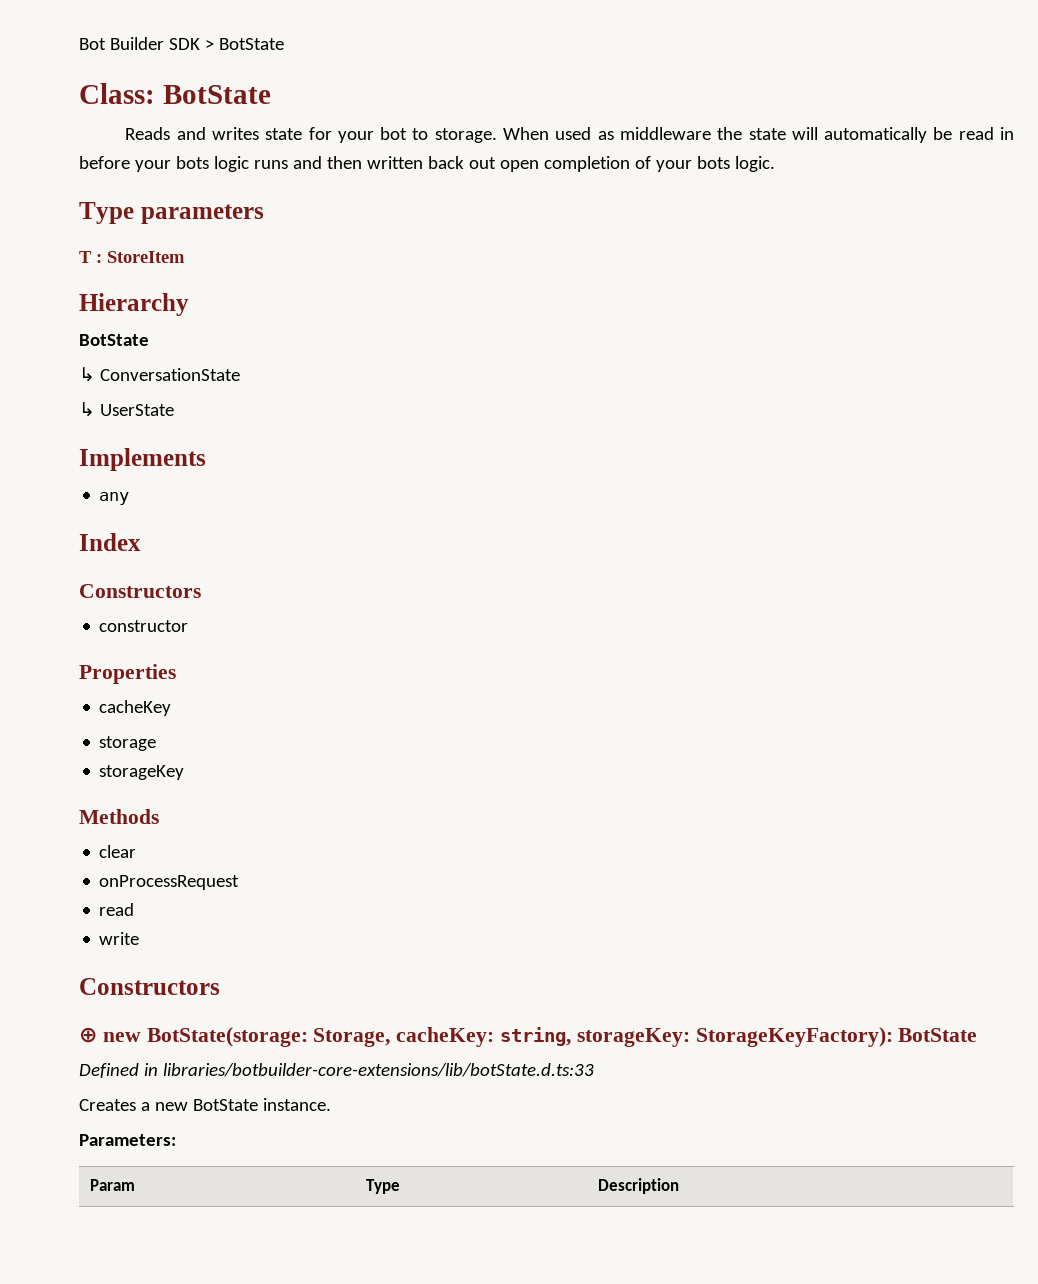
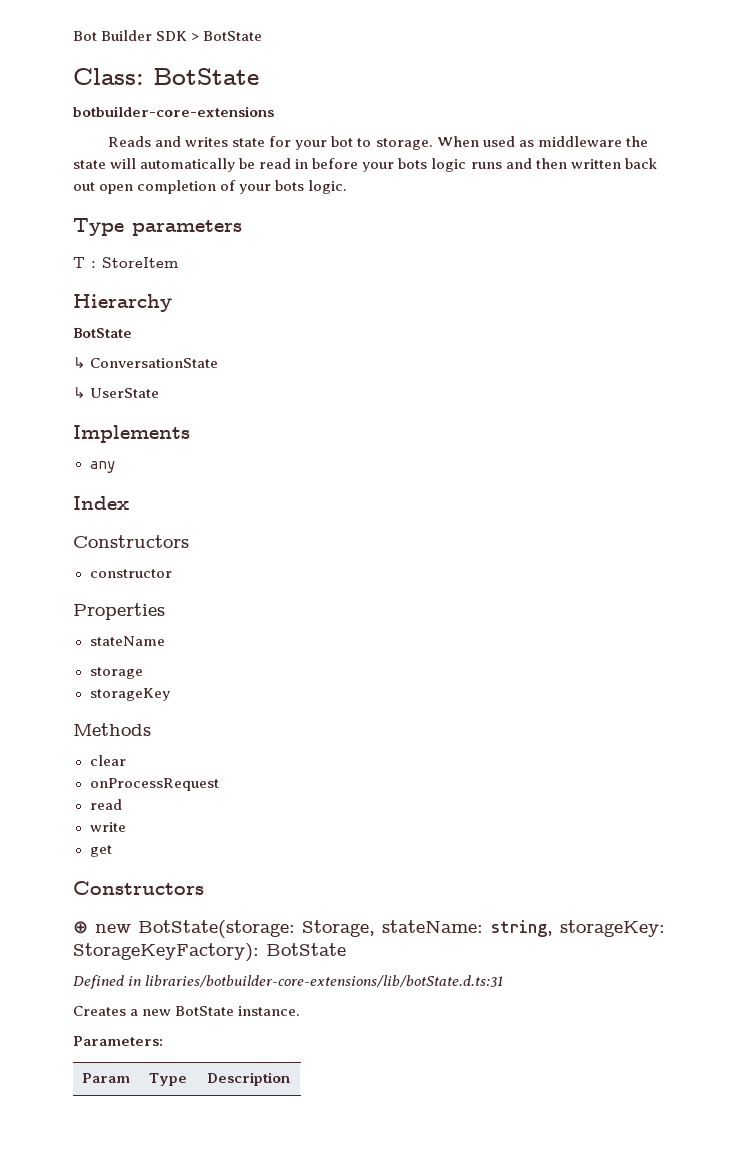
(271, 94) none -> [73,106,274,117] // botbuilder-core-extensions
[99,700,172,716] cacheKey -> [89,636,165,646] stateName
(140, 938) none -> [89,845,112,857] // get
[396,1027,495,1047] cacheKey: -> [382,920,483,933] stateName:
[162,1063,594,1077] libraries/botbuilder-core-extensions/lib/botState.d.ts:33 -> [145,975,504,988] libraries/botbuilder-core-extensions/lib/botState.d.ts:31

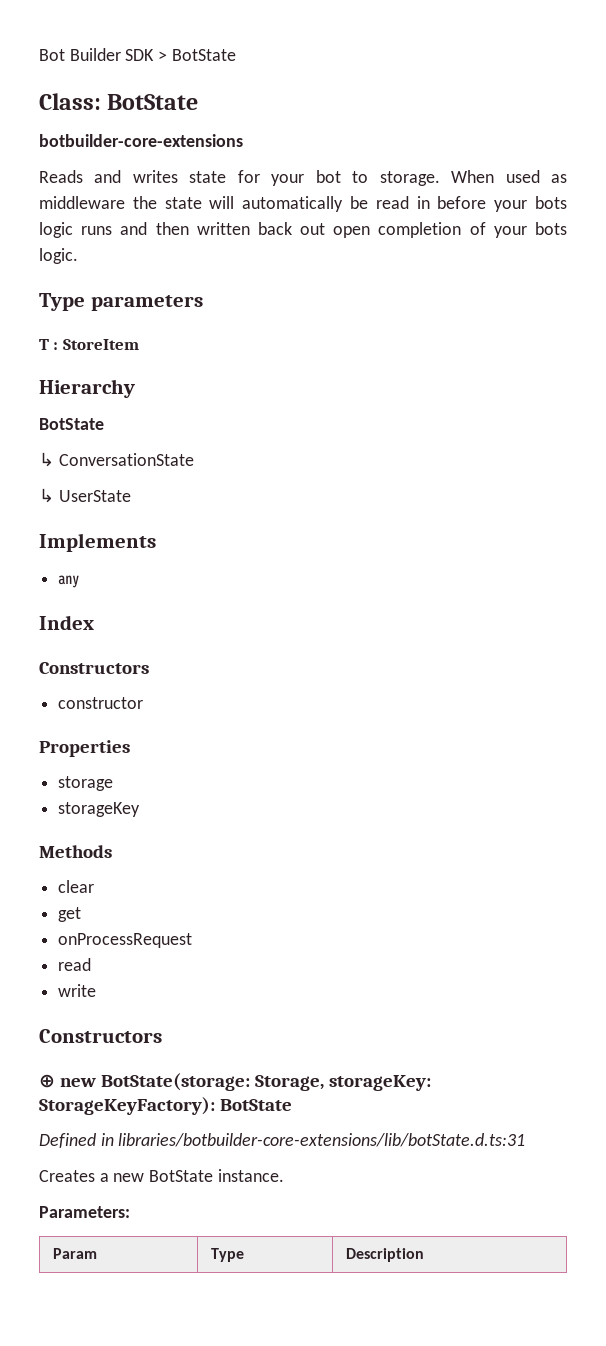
[89,636,165,646] // stateName -> (130, 748) none
(126, 760) none -> [58,907,82,922] // get
[89,845,112,857] // get -> (97, 990) none
[382,920,553,937] stateName: string, -> (324, 1083) none

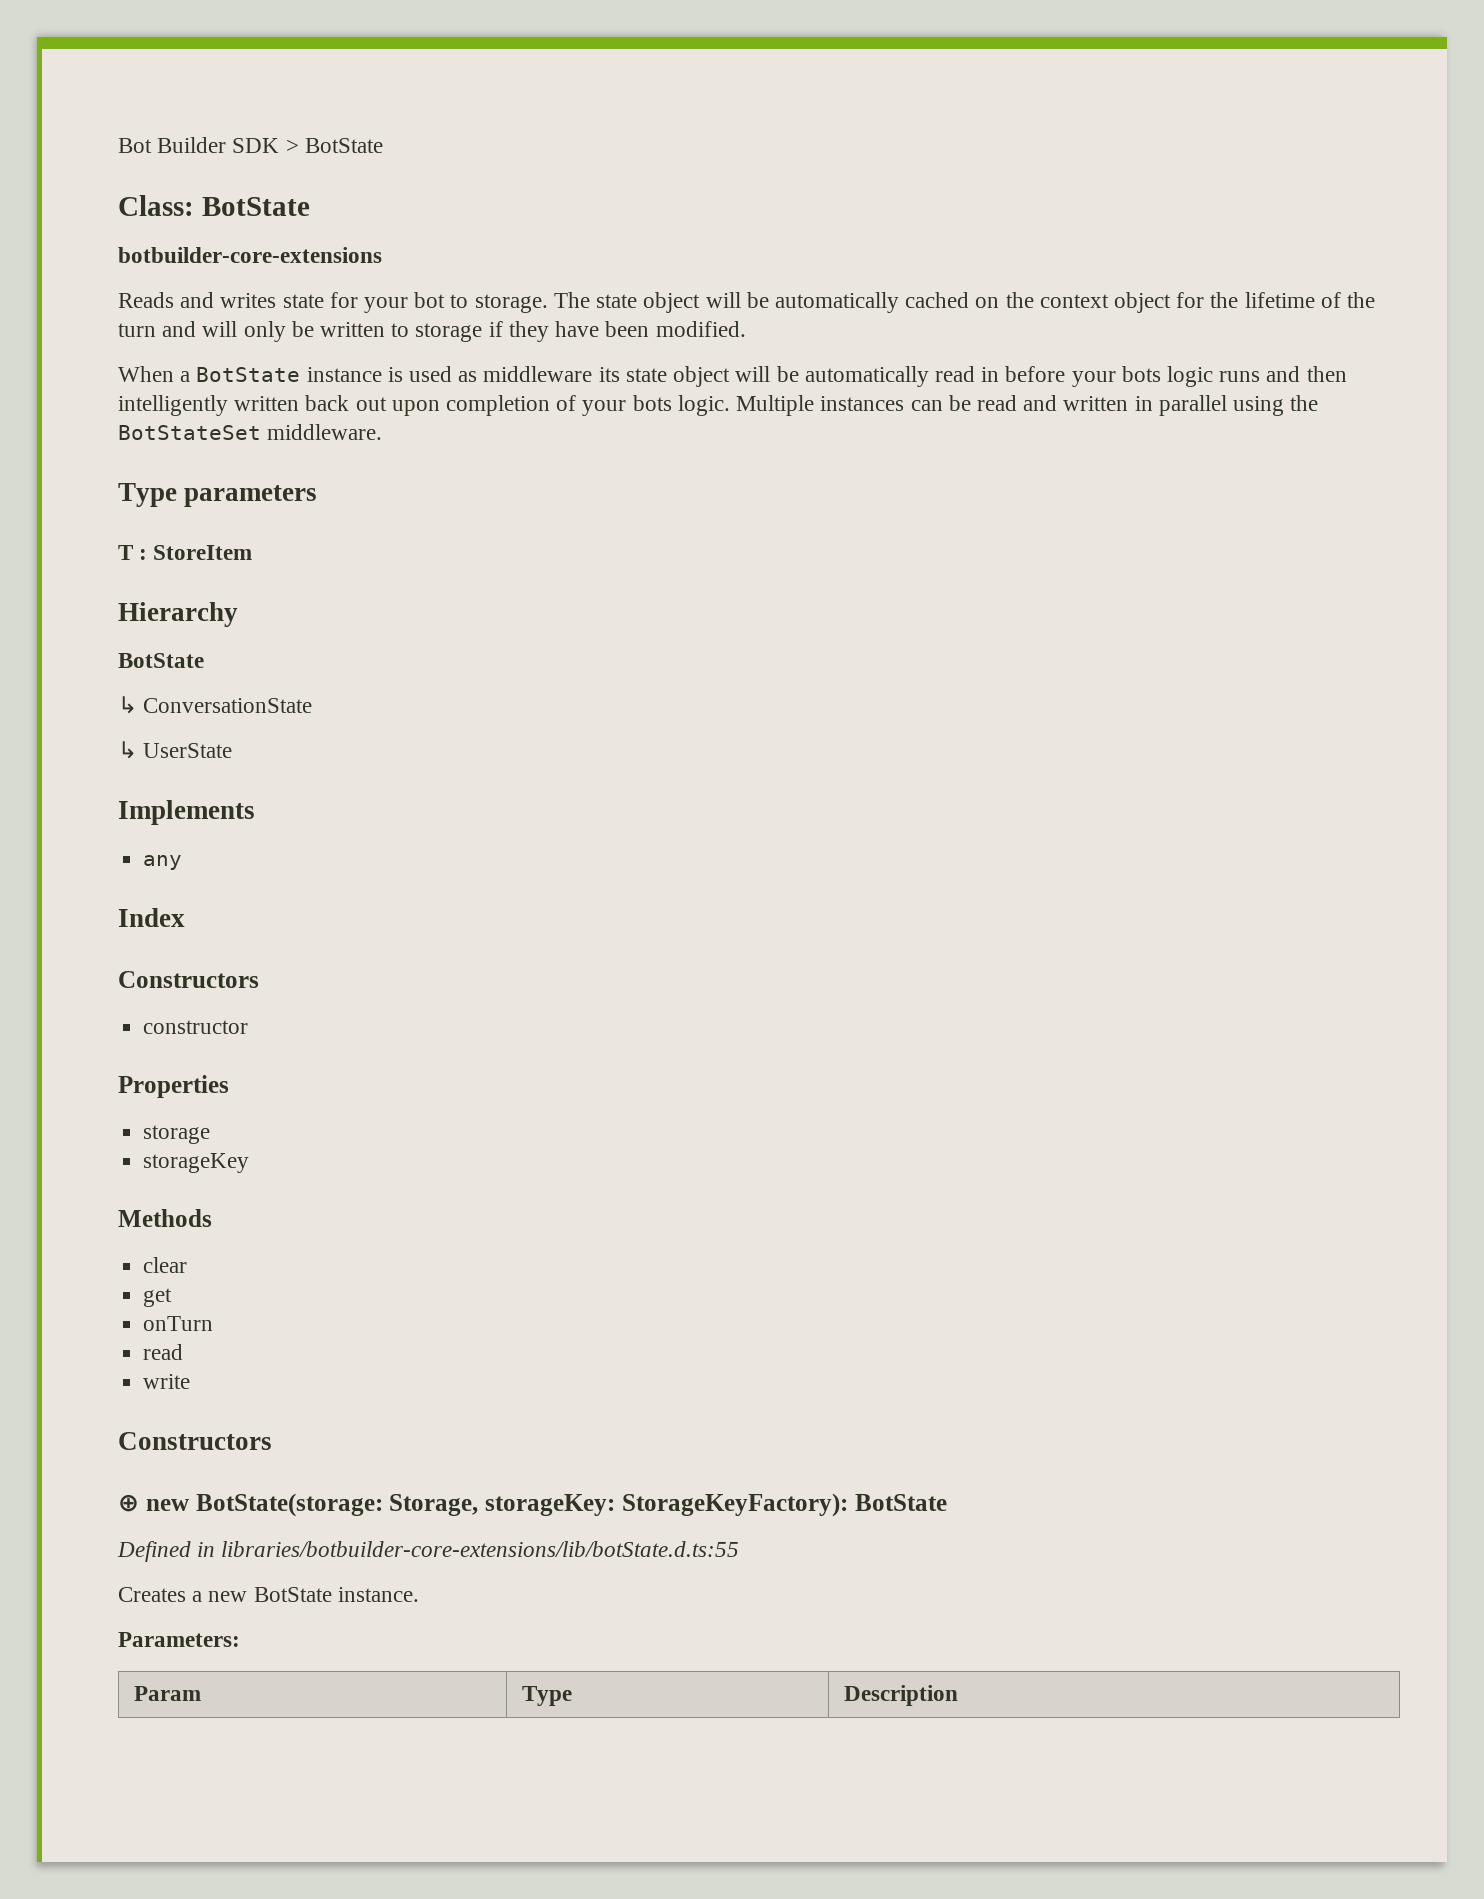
[451,170,567,183] [39,196,369,212] When used as middleware the state will automatically be -> [553,292,1376,313] [118,321,746,342] [118,366,929,387] The state object will be automatically cached on the context object for the lifetime of the turn and will only be written to storage if they have been modified. // When a BotState instance is used as middleware its state object will be automatically
(189, 228) none -> [118,395,228,416] intelligently
[333,226,371,238] open -> [391,400,440,416] upon
(78, 256) none -> [736,395,1319,416] [118,424,383,440] Multiple instances can be read and written in parallel using the BotStateSet middleware.
[58,933,193,948] onProcessRequest -> [143,1316,214,1331] onTurn
[118,1133,526,1147] libraries/botbuilder-core-extensions/lib/botState.d.ts:31 -> [221,1541,740,1557] libraries/botbuilder-core-extensions/lib/botState.d.ts:55

